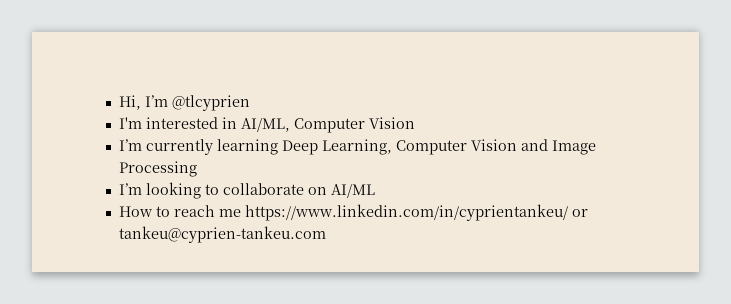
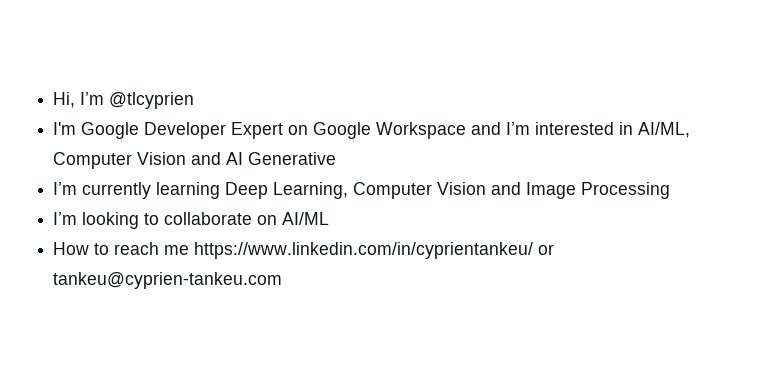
(142, 123) none -> [81,122,531,139] Google Developer Expert on Google Workspace and I’m
(415, 123) none -> [191,152,337,165] and AI Generative

